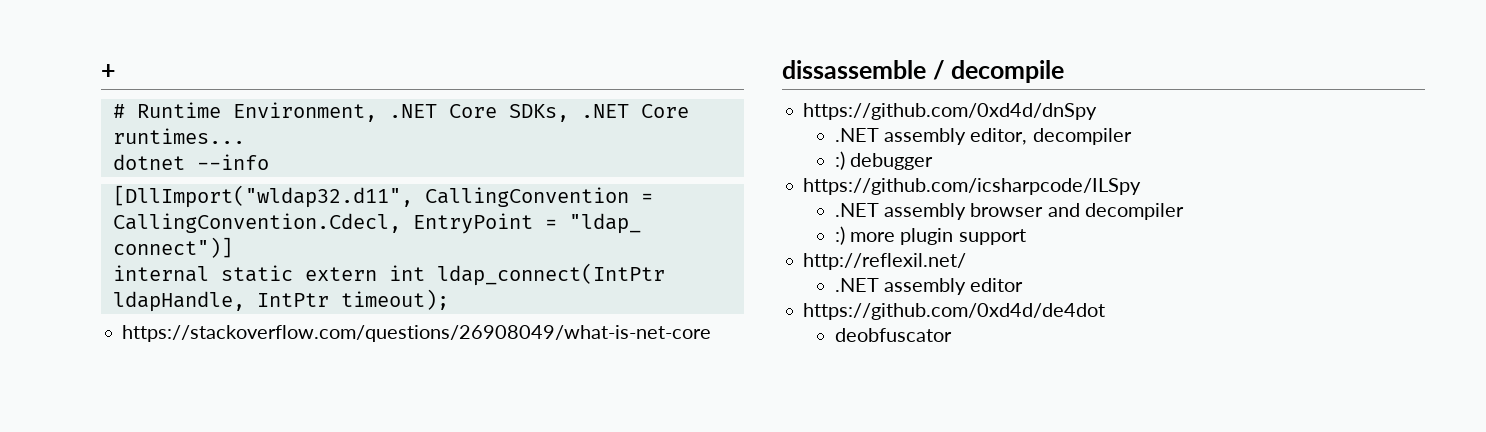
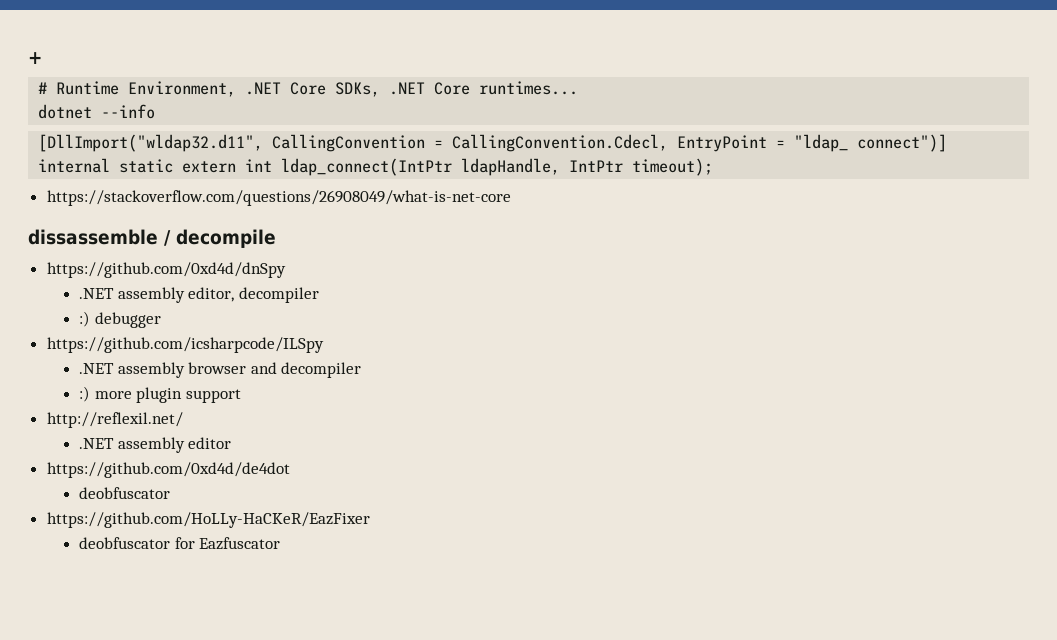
(952, 335) none -> [46,512,370,528] [79,537,281,550] // https://github.com/HoLLy-HaCKeR/EazFixer // deobfuscator for Eazfuscator

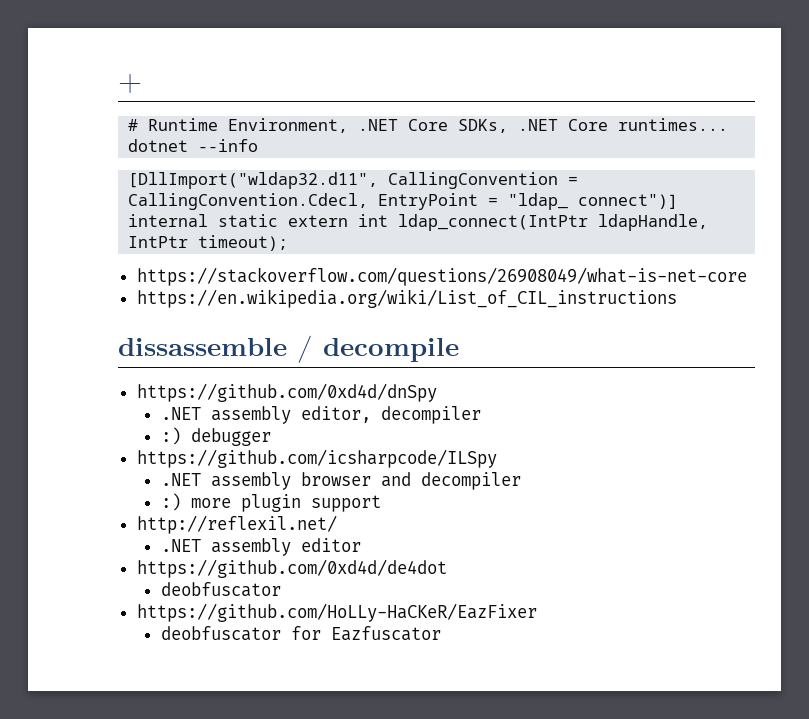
(511, 198) none -> [136,289,677,308] // https://en.wikipedia.org/wiki/List_of_CIL_instructions

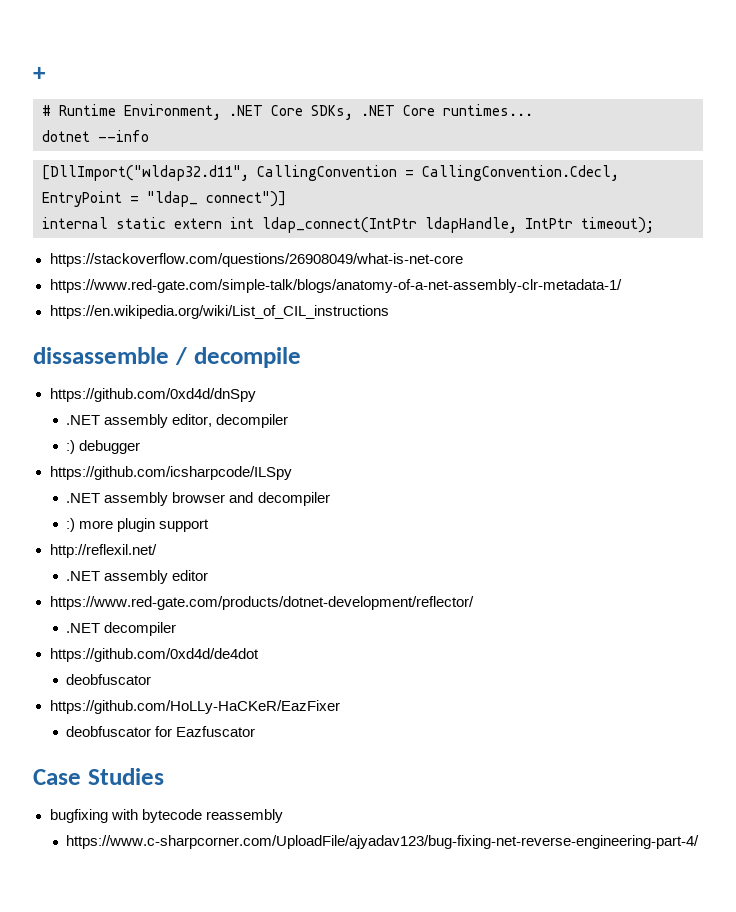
(747, 276) none -> [49,279,622,293] // https://www.red-gate.com/simple-talk/blogs/anatomy-of-a-net-assembly-clr-metadata-1/
(361, 545) none -> [49,596,474,610] [66,622,177,636] // https://www.red-gate.com/products/dotnet-development/reflector/ // .NET decompiler
(441, 633) none -> [33,768,164,785] [49,809,283,823] [66,835,700,849] // Case Studies // bugfixing with bytecode reassembly // https://www.c-sharpcorner.com/UploadFile/ajyadav123/bug-fixing-net-reverse-engineering-part-4/

